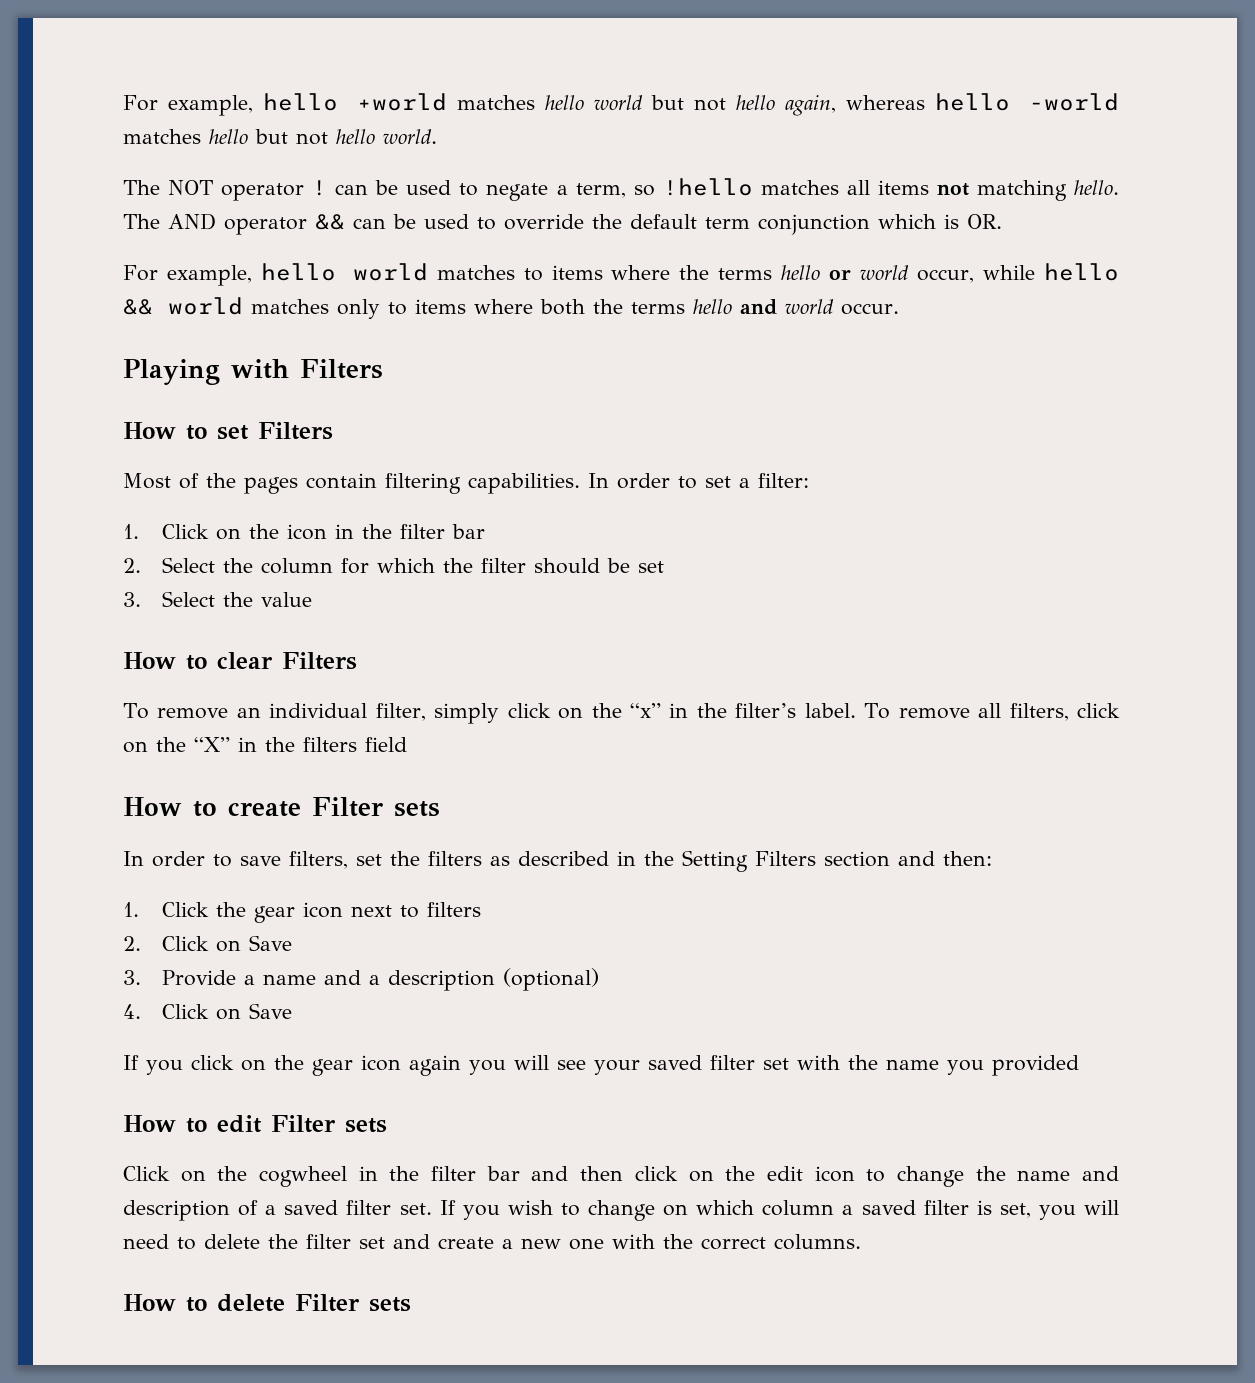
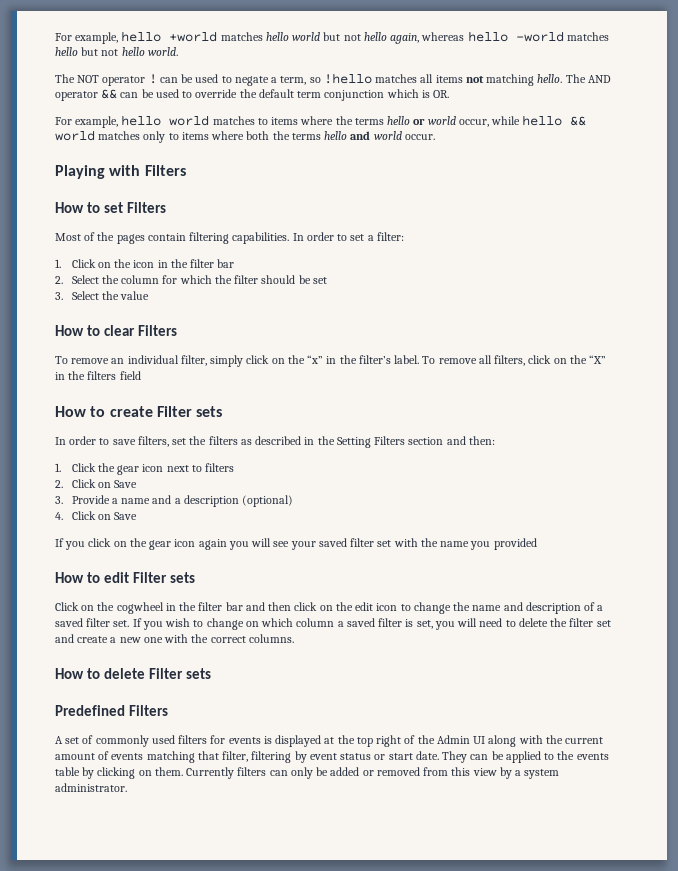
(411, 1304) none -> [55,705,168,716] [55,735,604,747] [55,751,609,763] [55,767,560,779] [55,783,127,792] // Predefined Filters // A set of commonly used filters for events is displayed at the top right of the Admin UI along with the current amount of events matching that filter, filtering by event status or start date. They can be applied to the events table by clicking on them. Currently filters can only be added or removed from this view by a system administrator.

